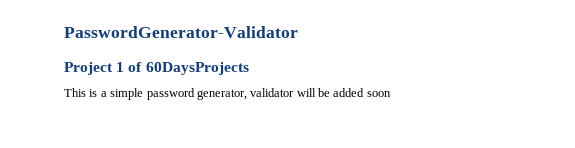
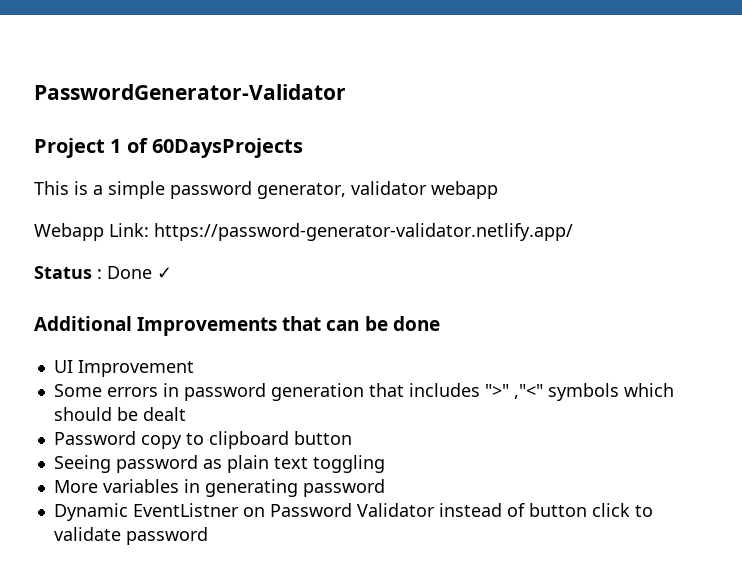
[296,88,391,97] will be added soon -> [431,181,498,199] [34,223,573,241] [34,266,172,279] [34,316,440,336] [53,360,194,377] [53,383,674,401] [53,407,186,421] [53,431,352,449] [53,455,385,473] [53,479,385,497] [53,503,653,521] [53,527,208,545] webapp // Webapp Link: https://password-generator-validator.netlify.app/ // Status : Done ✓ // Additional Improvements that can be done // UI Improvement // Some errors in password generation that includes ">" ,"<" symbols which should be dealt // Password copy to clipboard button // Seeing password as plain text toggling // More variables in generating password // Dynamic EventListner on Password Validator instead of button click to validate password

